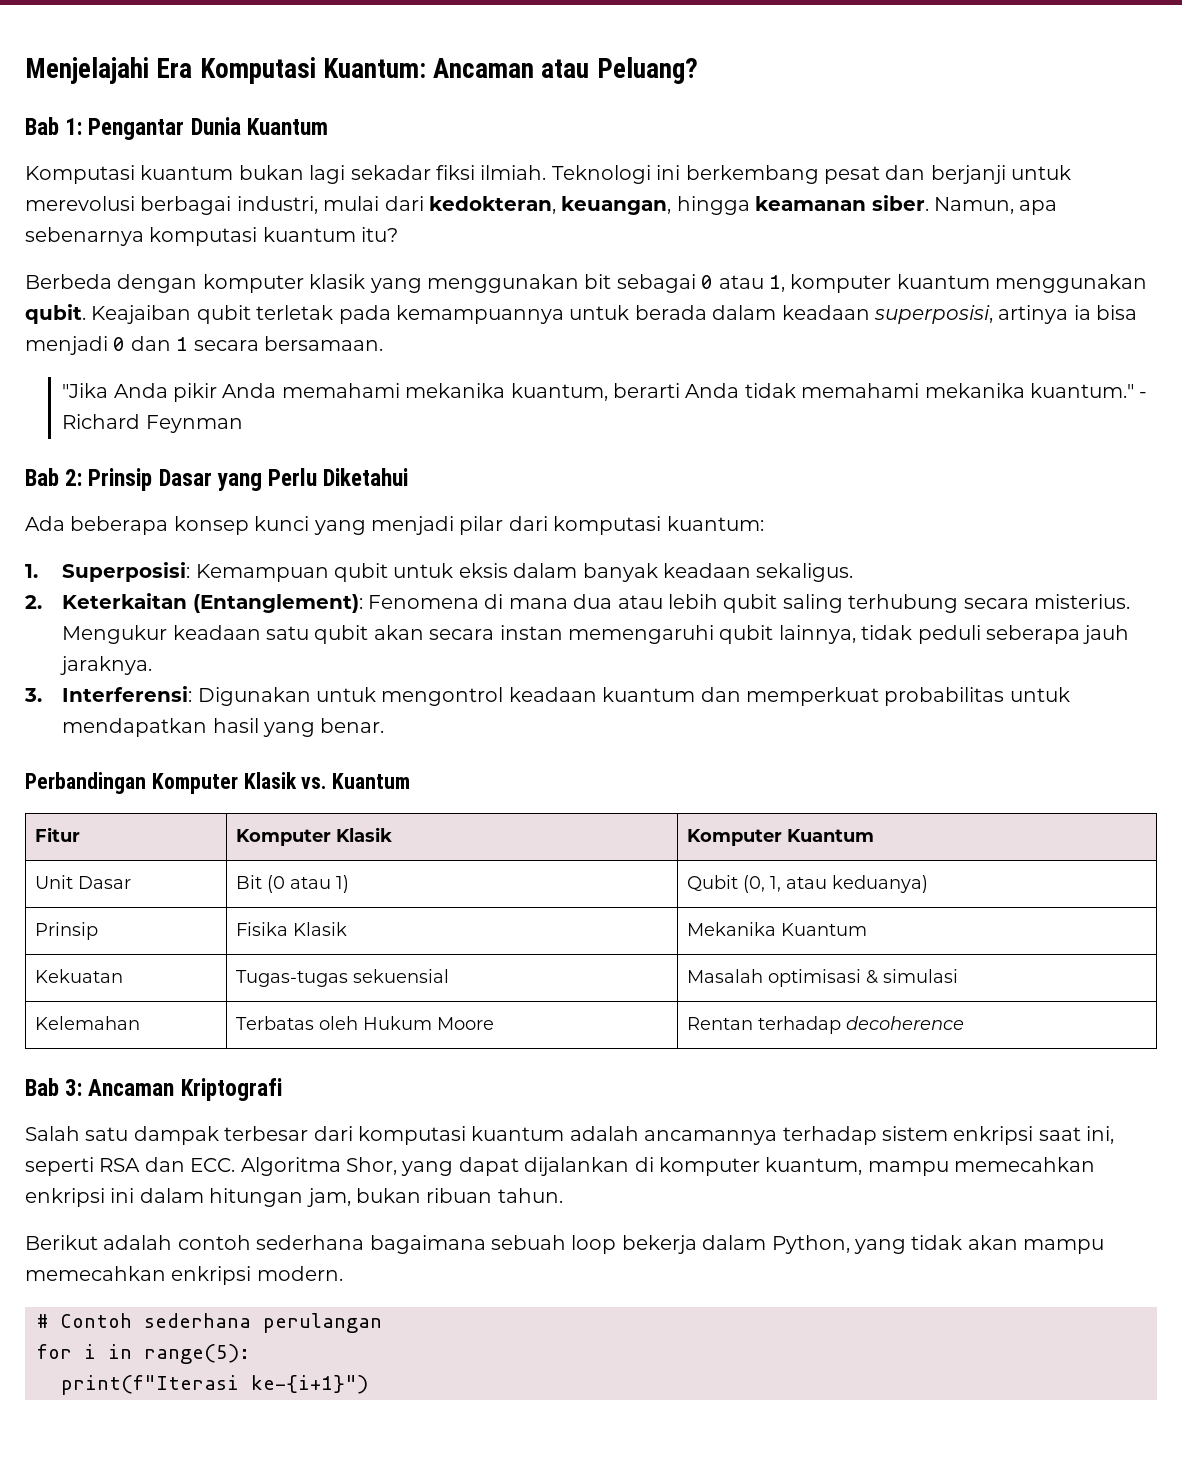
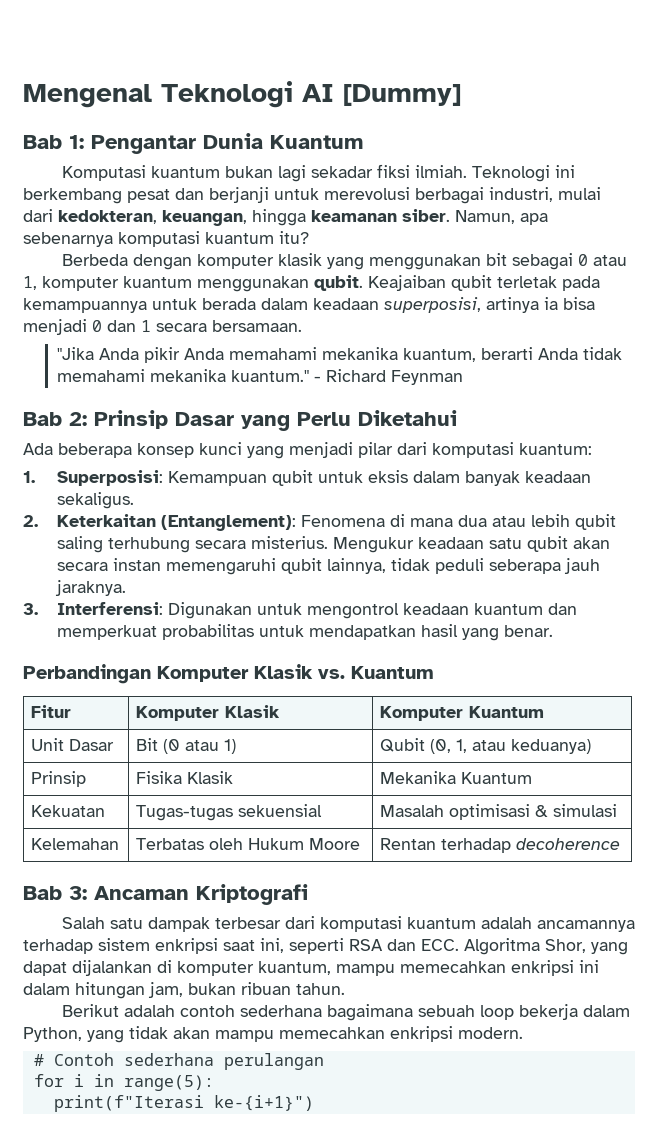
[25,57,698,84] Menjelajahi Era Komputasi Kuantum: Ancaman atau Peluang? -> [23,81,461,108] Mengenal Teknologi AI [Dummy]

